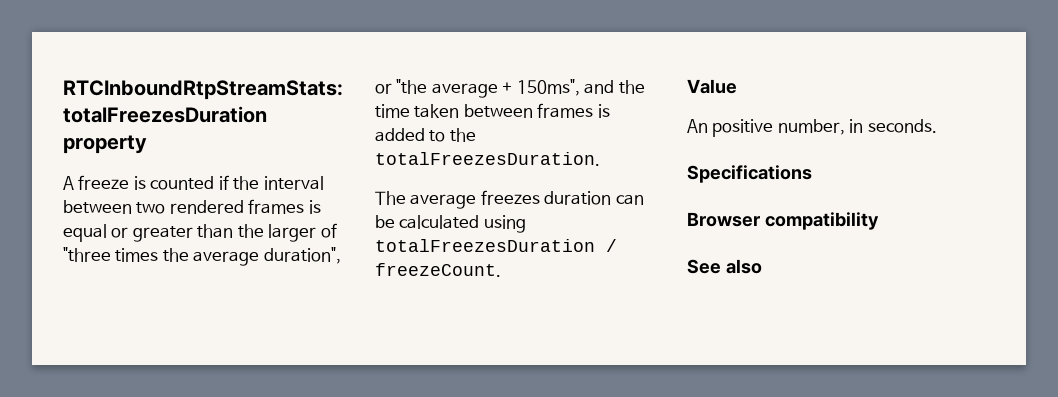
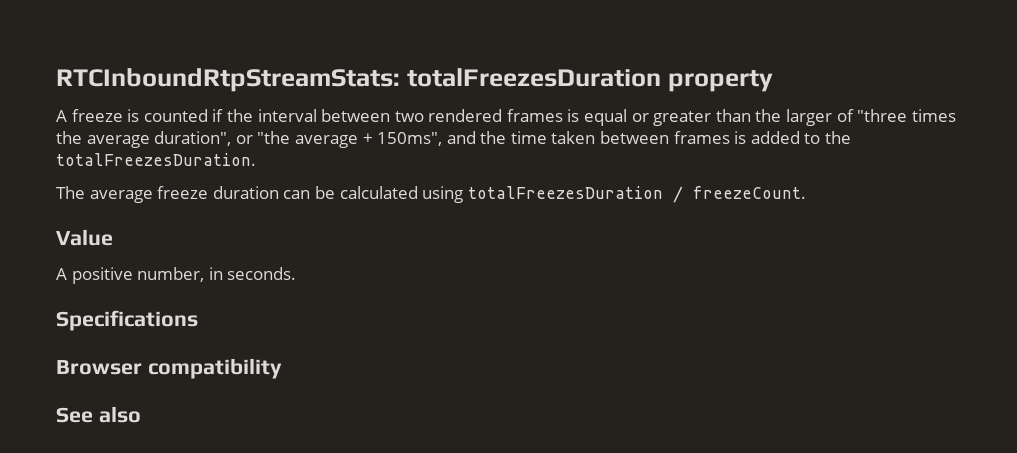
[480,190,540,205] freezes -> [157,186,209,199] freeze
[687,119,708,133] An -> [56,268,67,280] A

